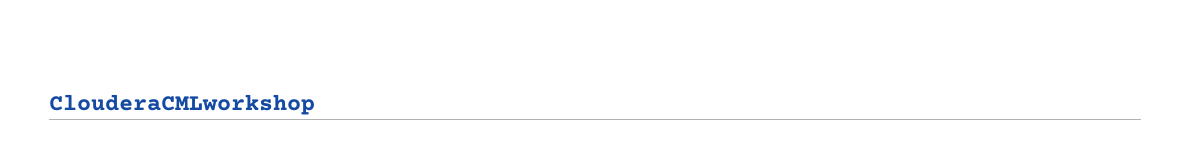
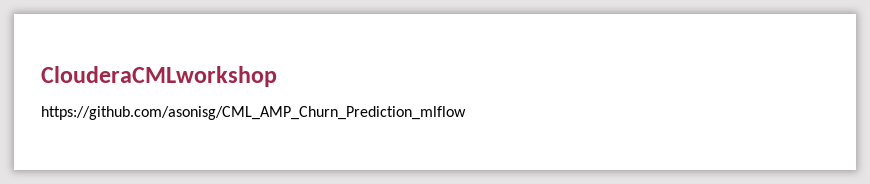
(315, 104) none -> [41,106,466,120] // https://github.com/asonisg/CML_AMP_Churn_Prediction_mlflow

